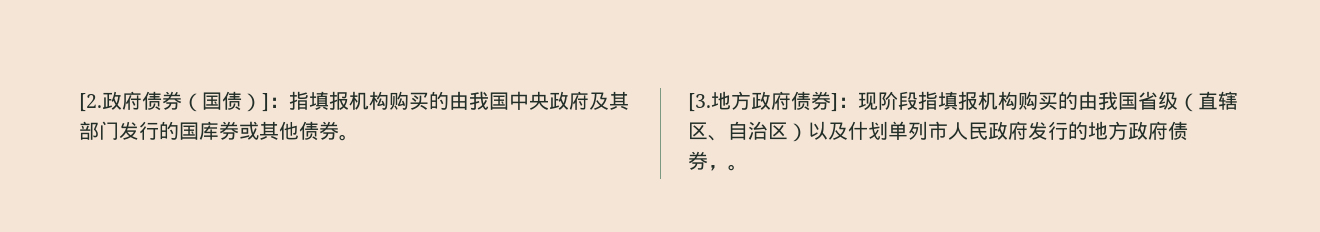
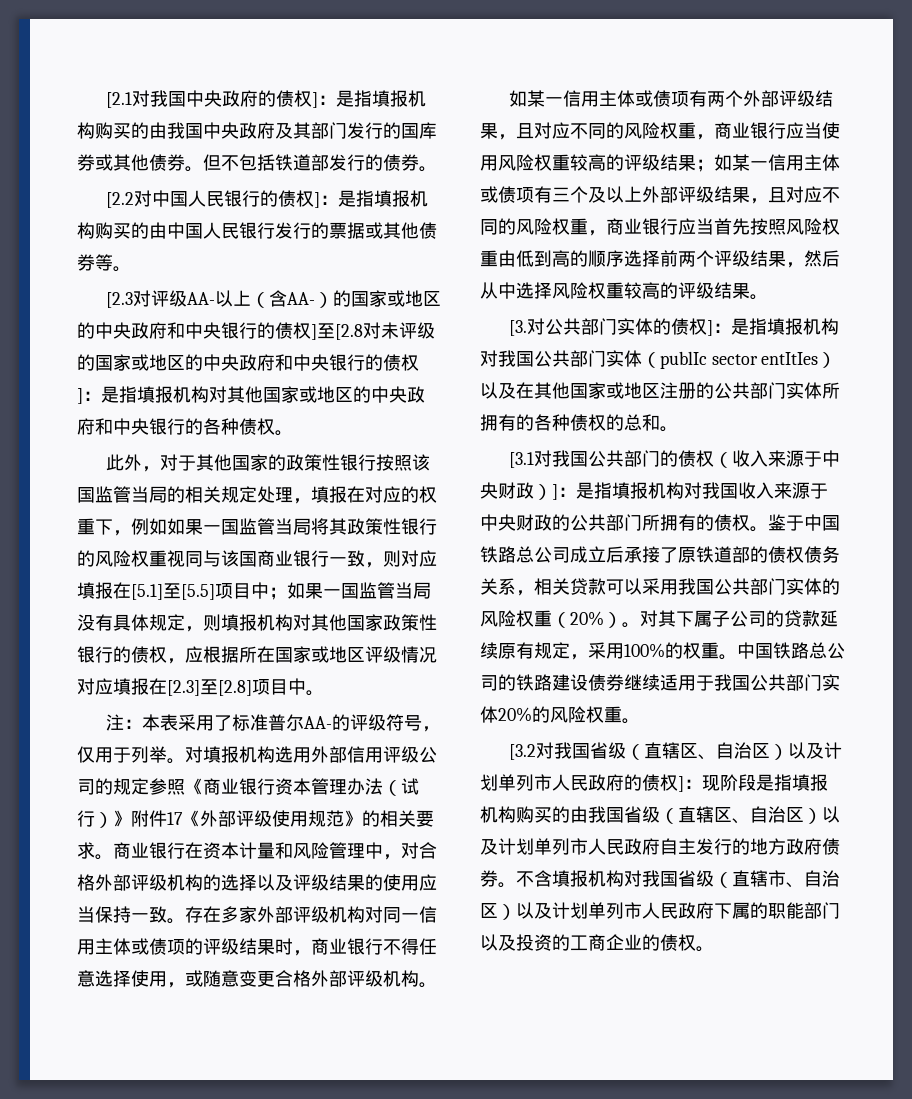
[79,91,289,112] [2.政府债券（国债）]： -> [105,90,354,108] [2.1对我国中央政府的债权]：是
[688,91,831,112] // [3.地方政府债券 -> [203,154,437,172] [105,190,428,208] [77,222,437,239] [77,254,131,272] [105,290,441,308] [77,322,435,340] [77,354,419,371] [77,386,425,404] [77,418,293,436] [105,454,430,472] [77,486,437,504] [77,518,437,536] [77,550,437,568] [77,582,431,600] [77,614,437,632] [77,646,437,664] [77,678,324,696] [105,714,440,732] [77,746,437,764] [77,778,419,796] [77,810,434,828] [77,842,437,860] [77,874,437,891] [77,906,437,924] [77,938,437,956] [77,970,437,988] [508,90,833,107] [480,122,840,140] [480,154,840,172] [480,186,840,204] [480,218,840,236] [480,250,840,268] [480,282,768,300] [508,318,839,336] [480,350,837,369] [480,382,840,399] [480,414,678,432] [508,450,840,468] [480,482,828,500] [480,514,840,532] [480,546,840,563] [480,578,840,596] [480,610,838,628] [480,642,845,660] [480,674,840,691] [480,706,640,724] [508,742,842,760] [480,774,678,791] 但不包括铁道部发行的债券。 // [2.2对中国人民银行的债权]：是指填报机构购买的由中国人民银行发行的票据或其他债券等。 // [2.3对评级AA-以上（含AA-）的国家或地区的中央政府和中央银行的债权]至[2.8对未评级的国家或地区的中央政府和中央银行的债权]：是指填报机构对其他国家或地区的中央政府和中央银行的各种债权。 // 此外，对于其他国家的政策性银行按照该国监管当局的相关规定处理，填报在对应的权重下，例如如果一国监管当局将其政策性银行的风险权重视同与该国商业银行一致，则对应填报在[5.1]至[5.5]项目中；如果一国监管当局没有具体规定，则填报机构对其他国家政策性银行的债权，应根据所在国家或地区评级情况对应填报在[2.3]至[2.8]项目中。 // 注：本表采用了标准普尔AA-的评级符号，仅用于列举。对填报机构选用外部信用评级公司的规定参照《商业银行资本管理办法（试行）》附件17《外部评级使用规范》的相关要求。商业银行在资本计量和风险管理中，对合格外部评级机构的选择以及评级结果的使用应当保持一致。存在多家外部评级机构对同一信用主体或债项的评级结果时，商业银行不得任意选择使用，或随意变更合格外部评级机构。 // 如某一信用主体或债项有两个外部评级结果，且对应不同的风险权重，商业银行应当使用风险权重较高的评级结果；如某一信用主体或债项有三个及以上外部评级结果，且对应不同的风险权重，商业银行应当首先按照风险权重由低到高的顺序选择前两个评级结果，然后从中选择风险权重较高的评级结果。 // [3.对公共部门实体的债权]：是指填报机构对我国公共部门实体（publIc sector entItIes）以及在其他国家或地区注册的公共部门实体所拥有的各种债权的总和。 // [3.1对我国公共部门的债权（收入来源于中央财政）]：是指填报机构对我国收入来源于中央财政的公共部门所拥有的债权。鉴于中国铁路总公司成立后承接了原铁道部的债权债务关系，相关贷款可以采用我国公共部门实体的风险权重（20%）。对其下属子公司的贷款延续原有规定，采用100%的权重。中国铁路总公司的铁路建设债券继续适用于我国公共部门实体20%的风险权重。 // [3.2对我国省级（直辖区、自治区）以及计划单列市人民政府的债权
(918, 100) none -> [756,774,774,791] 是
[848,121,1028,140] 什划单列市人民政府 -> [498,838,696,855] 计划单列市人民政府自主
[708,165,728,171] ， -> [498,870,840,888] [480,902,840,920] [480,934,696,951] 。不含填报机构对我国省级（直辖市、自治区）以及计划单列市人民政府下属的职能部门以及投资的工商企业的债权

